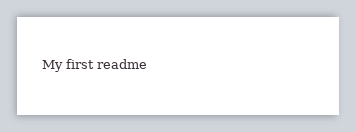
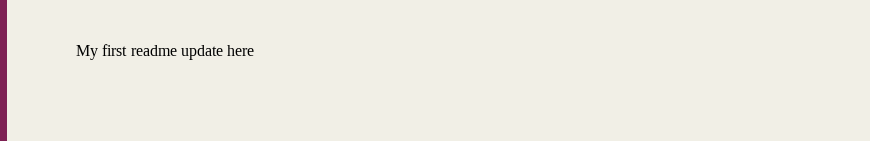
(147, 64) none -> [180,45,255,60] update here

